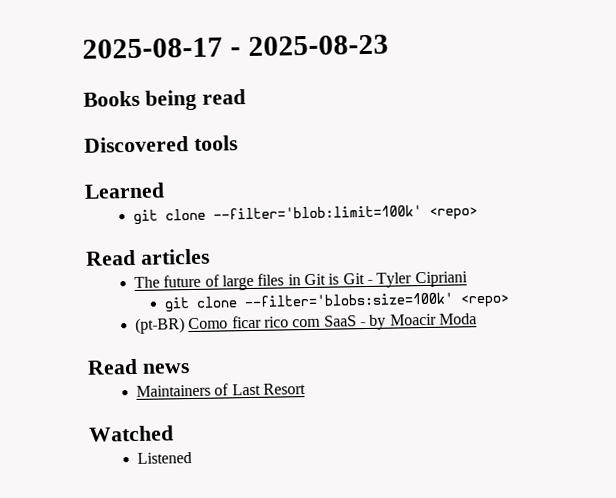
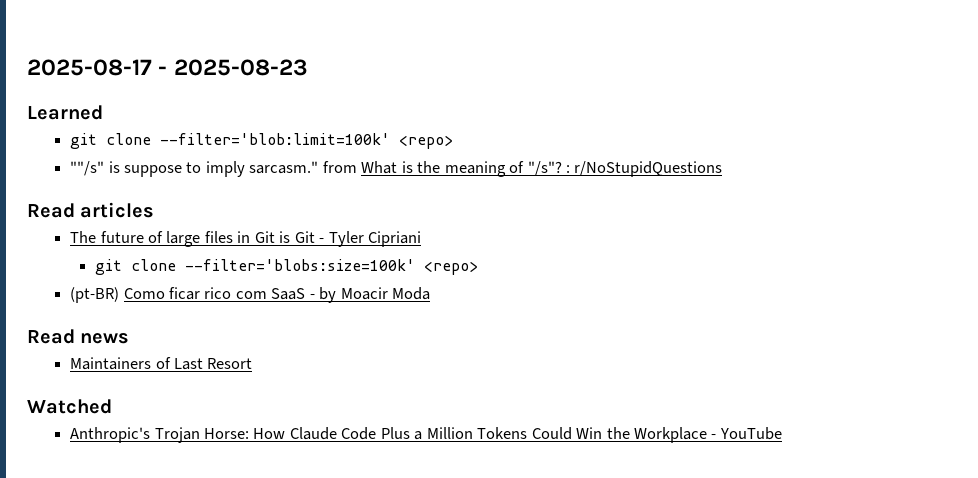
[83,89,246,111] [84,135,238,153] // Books being read // Discovered tools -> (308, 67) none
(478, 213) none -> [70,161,723,177] // ""/s" is suppose to imply sarcasm." from What is the meaning of "/s"? : r/NoStupidQuestions
[136,452,192,464] Listened -> [70,427,782,443] Anthropic's Trojan Horse: How Claude Code Plus a Million Tokens Could Win the Workplace - YouTube

